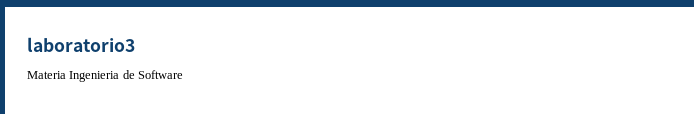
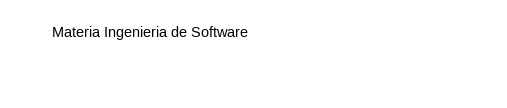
[27,37,135,52] laboratorio3 // -> (52, 31) none

